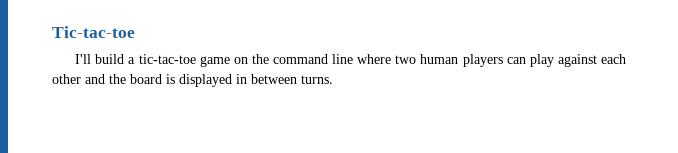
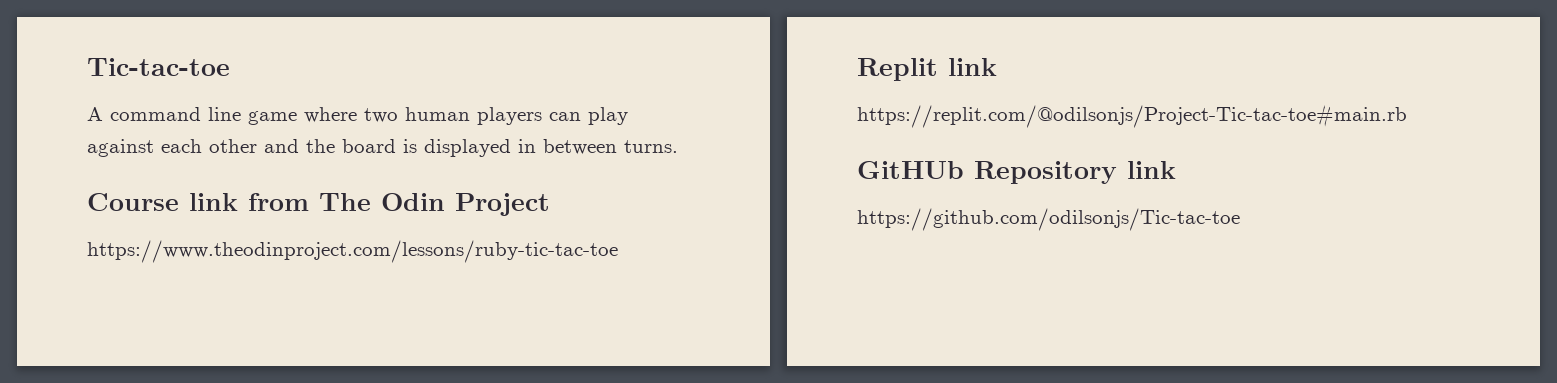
[75,54,269,67] I'll build a tic-tac-toe game on the -> [87,107,103,121] A
(354, 59) none -> [248,111,297,125] game
(333, 79) none -> [87,193,550,216] [87,240,618,263] [857,58,997,81] [857,104,1407,128] [857,161,1176,184] [857,208,1240,231] // Course link from The Odin Project // https://www.theodinproject.com/lessons/ruby-tic-tac-toe // Replit link // https://replit.com/@odilsonjs/Project-Tic-tac-toe#main.rb // GitHUb Repository link // https://github.com/odilsonjs/Tic-tac-toe

